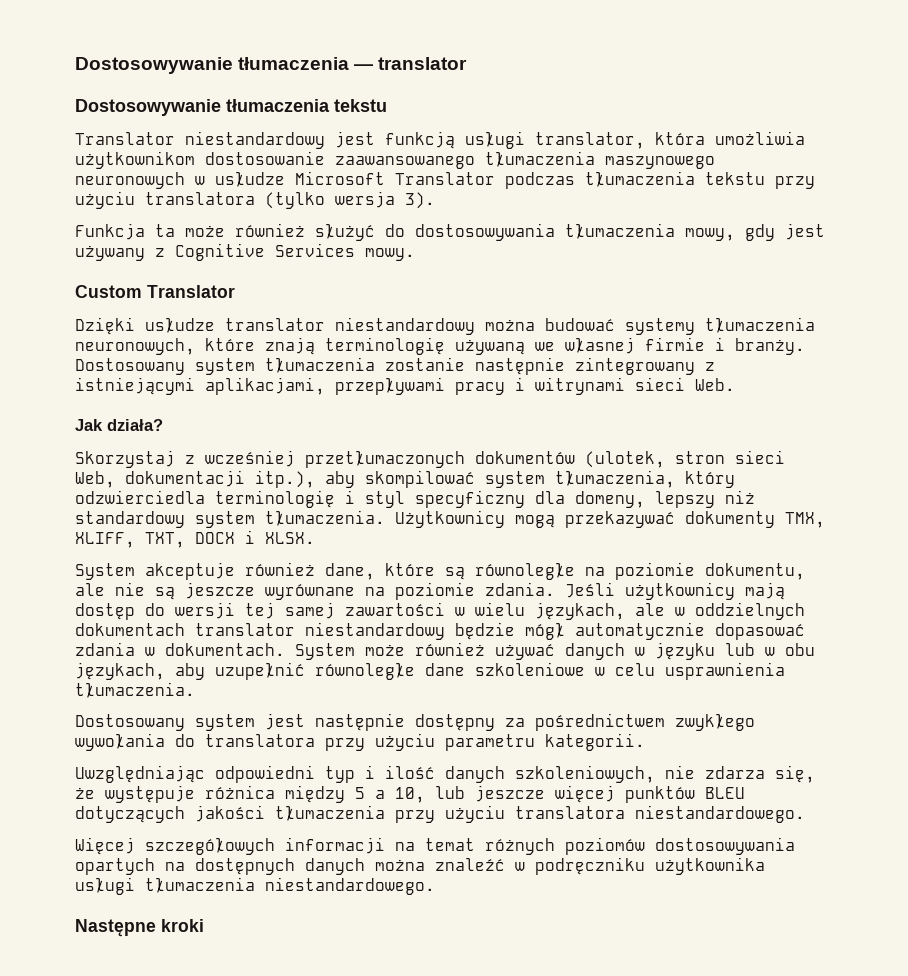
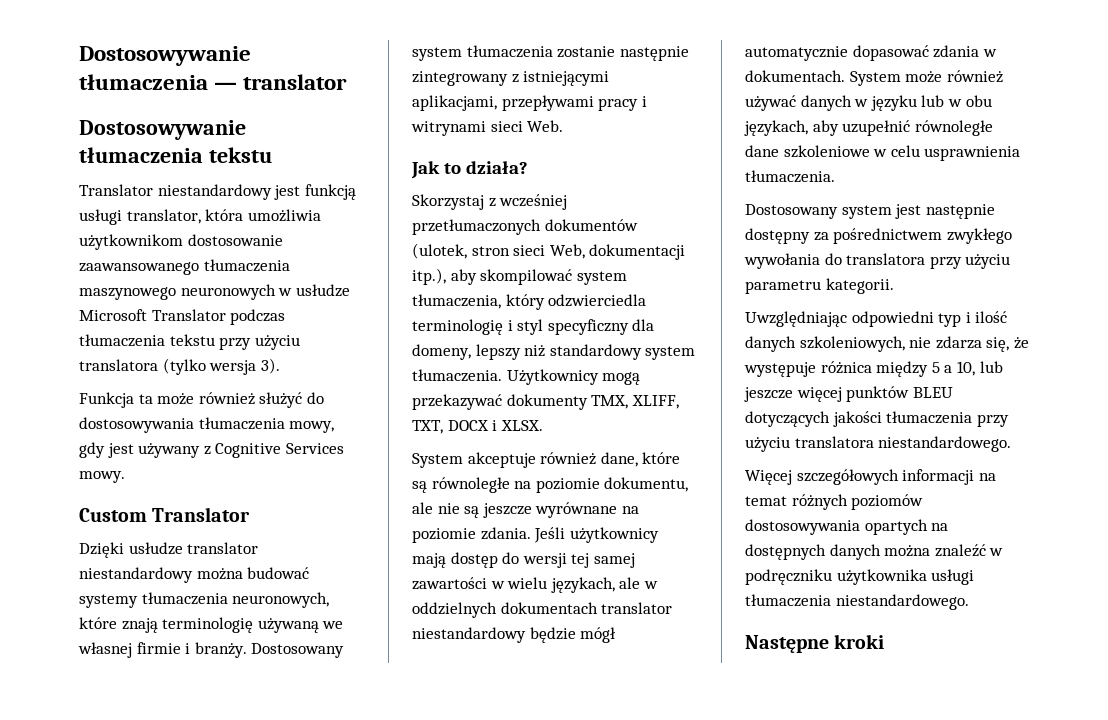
(103, 425) none -> [443,163,461,174] to

